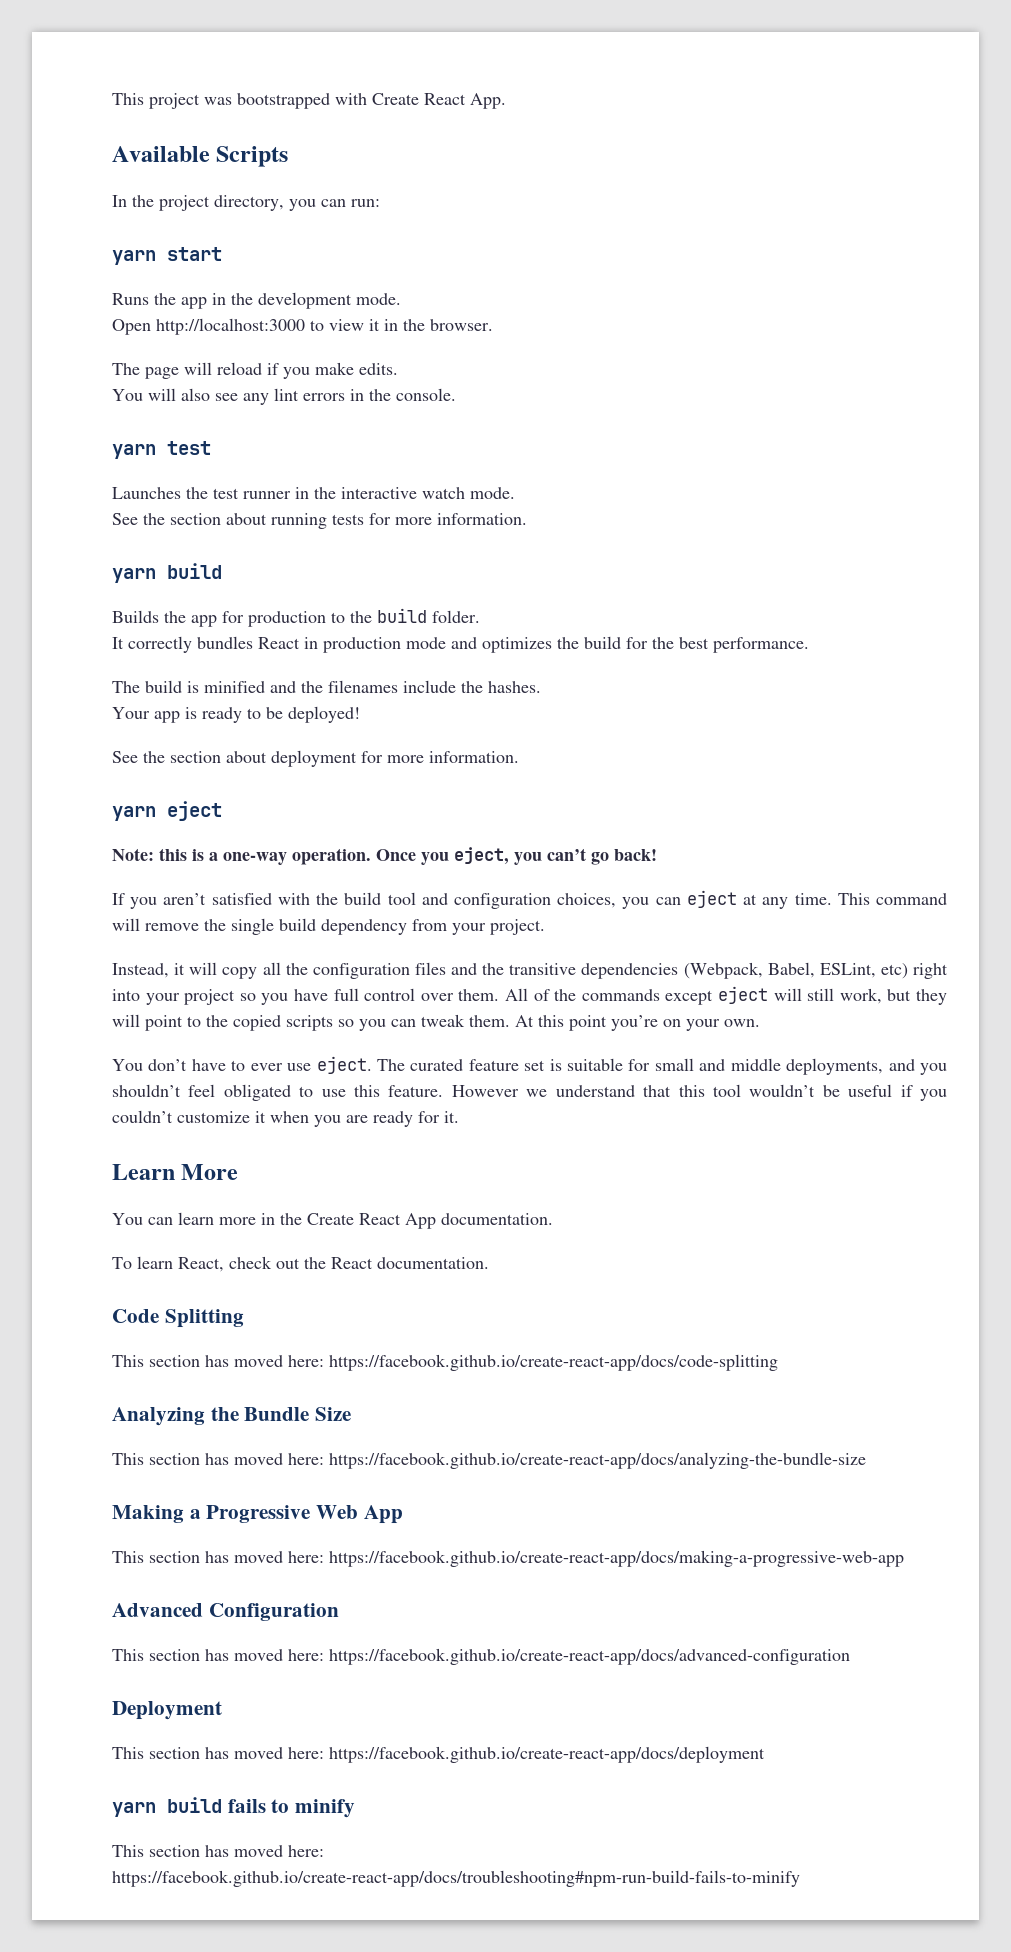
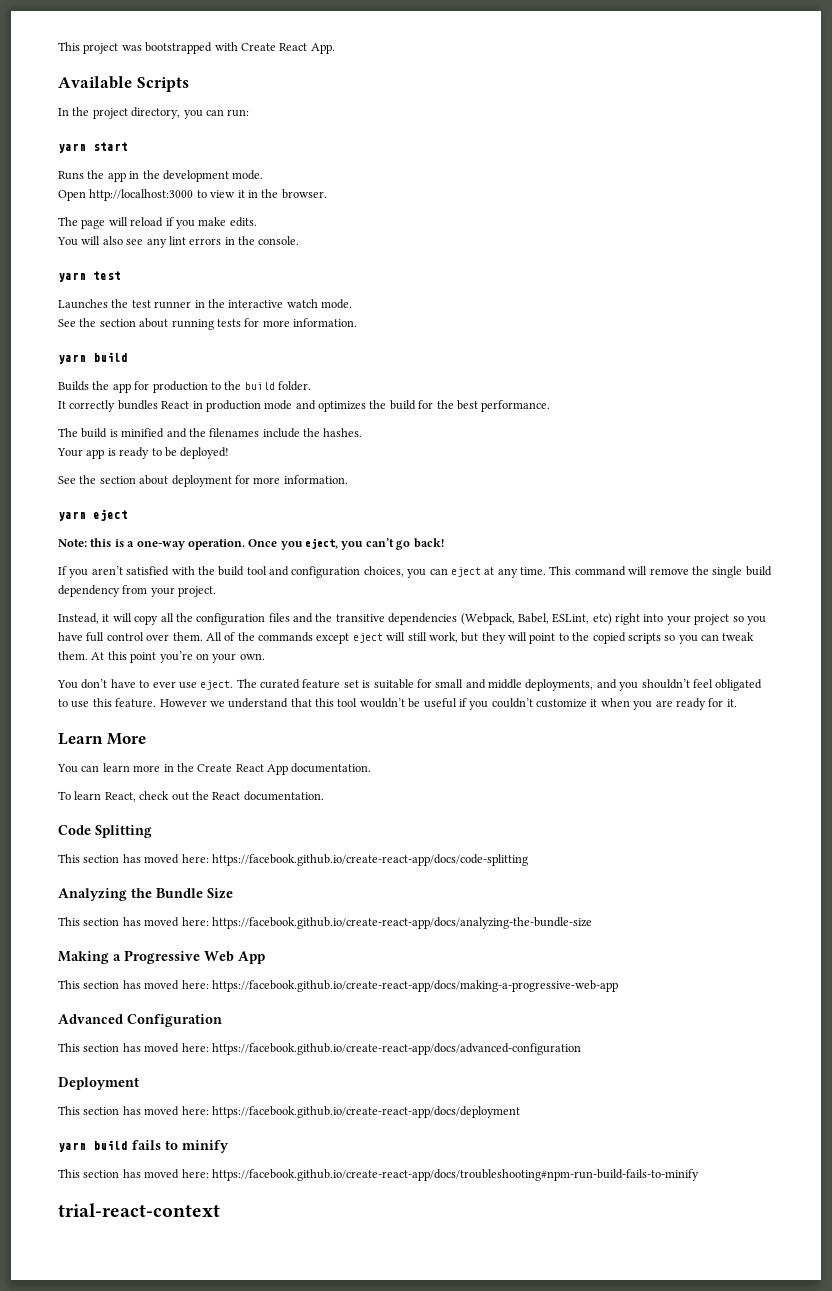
(800, 1878) none -> [58,1203,220,1217] // trial-react-context

